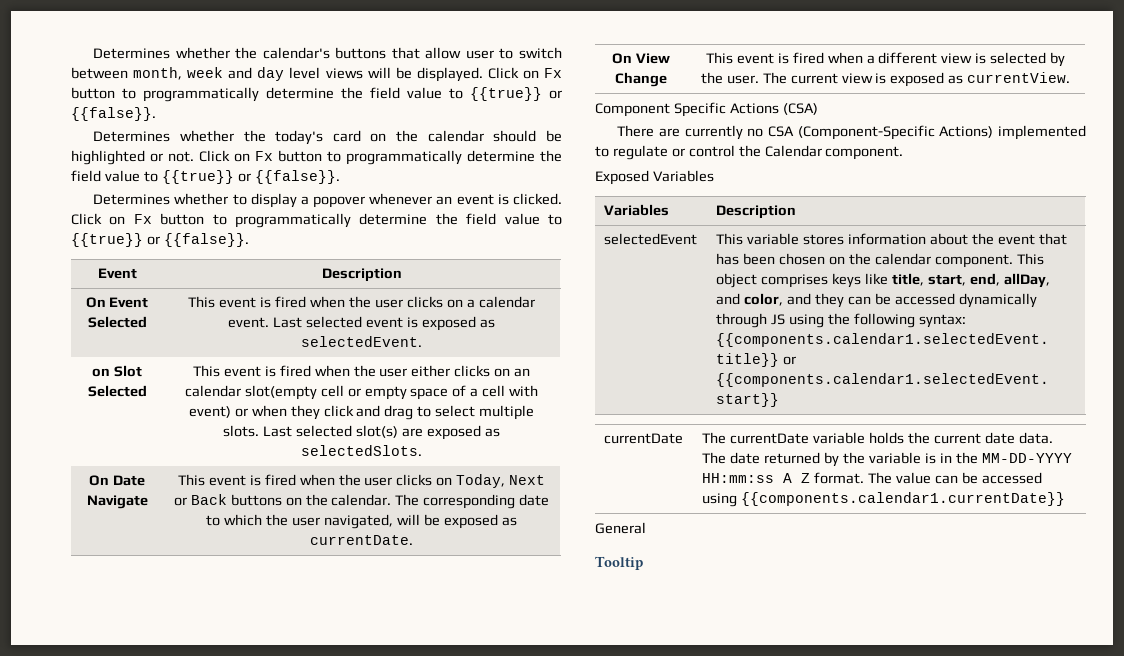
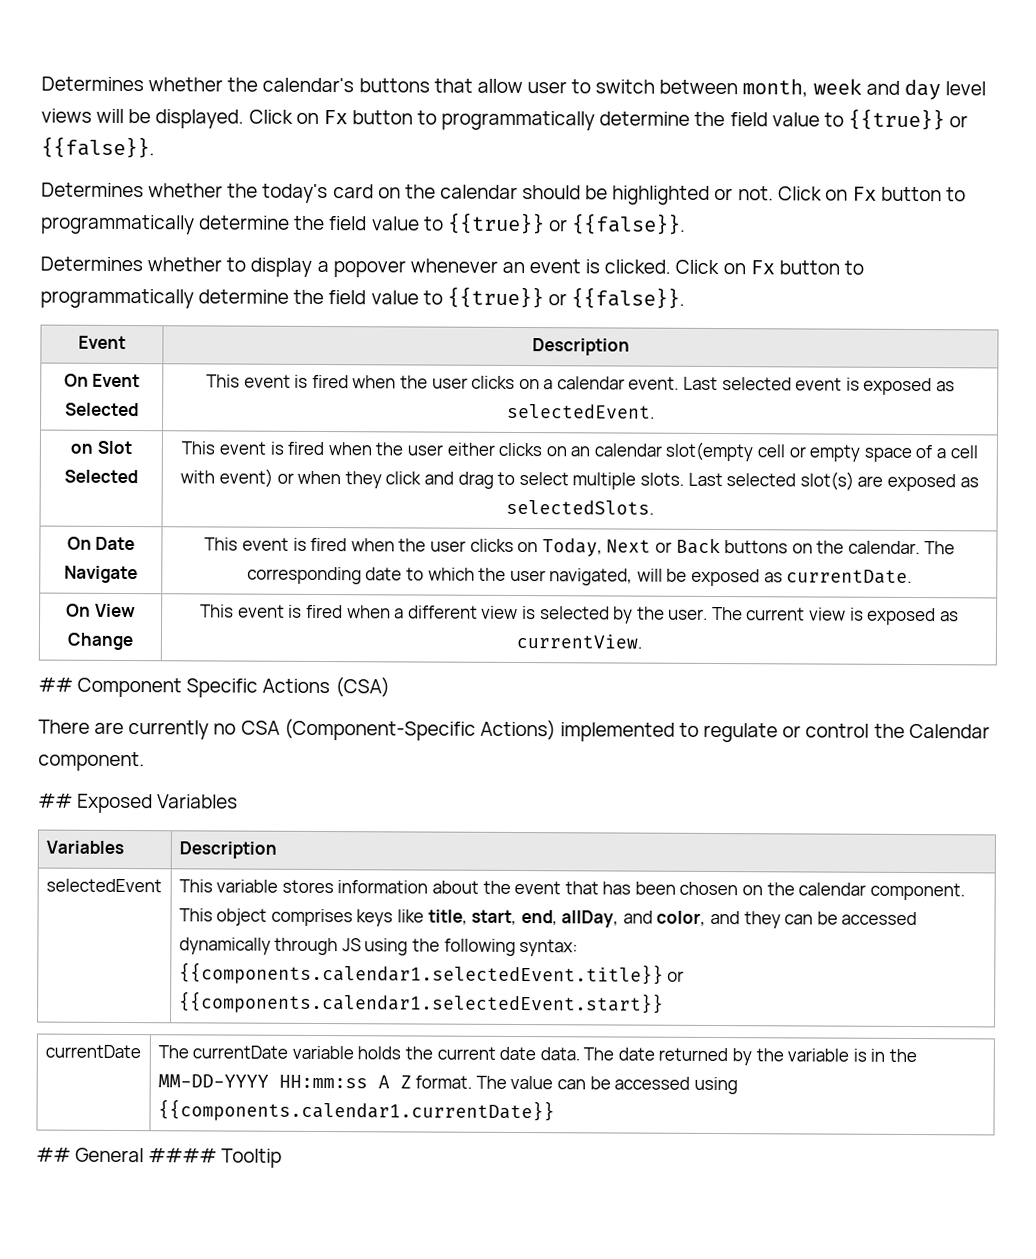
(1071, 77) none -> [38,677,73,692] ##
(904, 153) none -> [38,793,73,808] ##
(1066, 499) none -> [36,1147,71,1162] ##
(646, 528) // -> [148,1148,218,1163] ####

